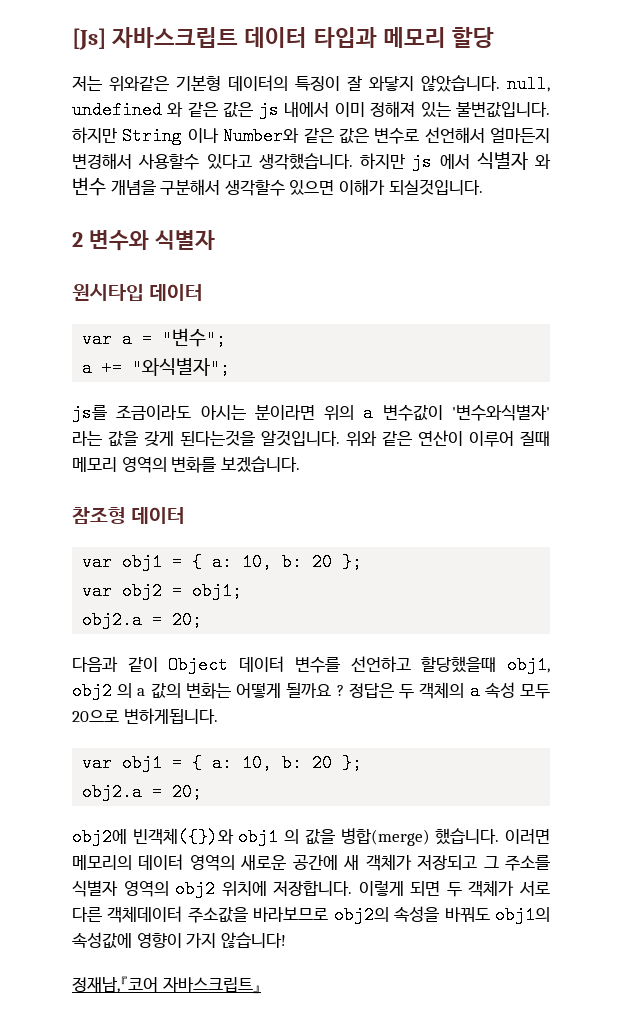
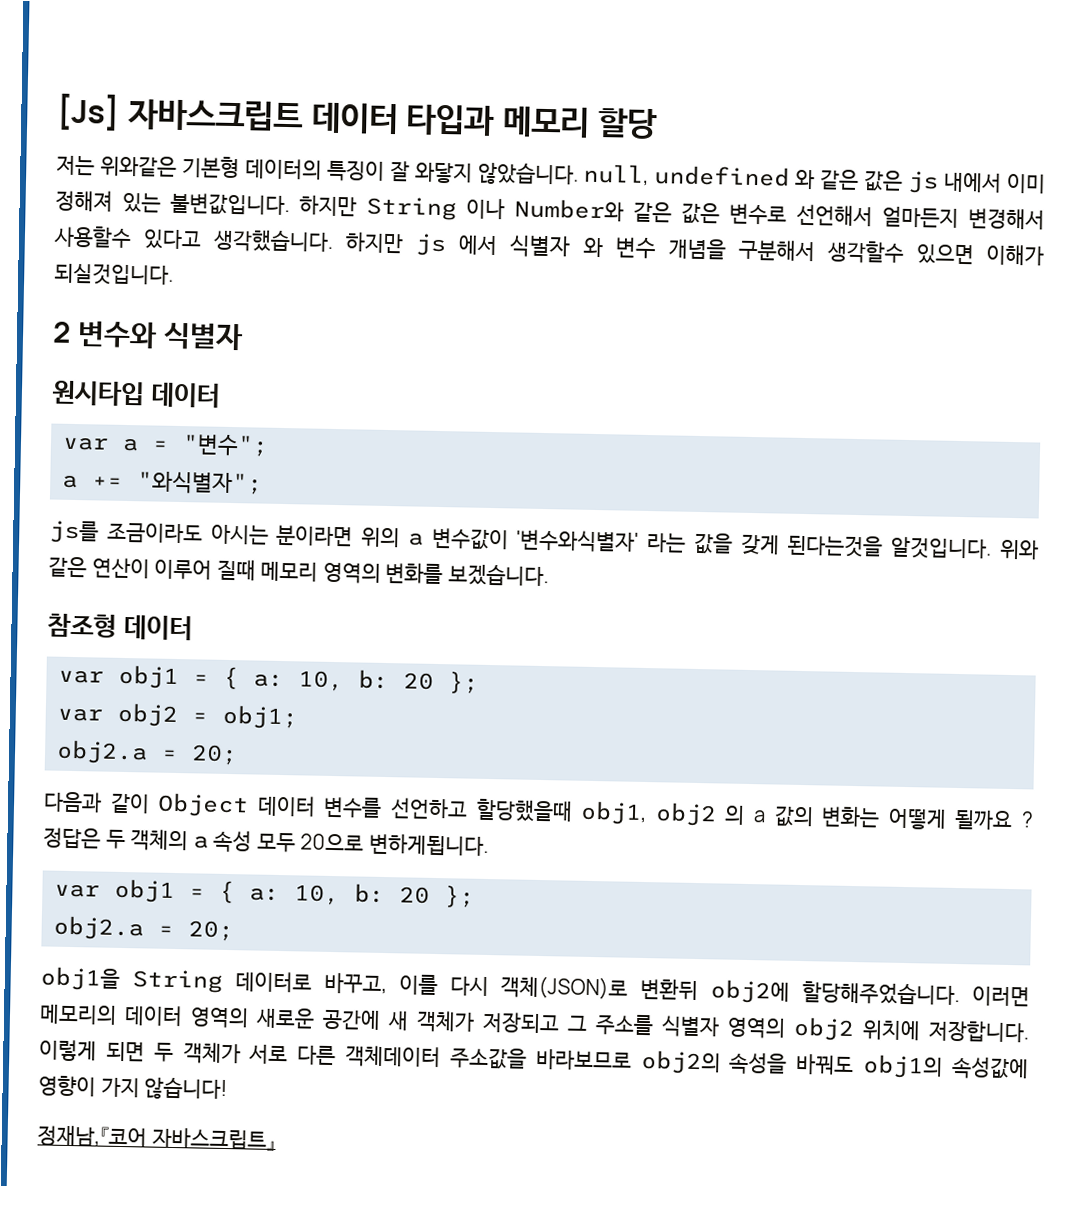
[72,828,500,846] obj2에 빈객체({})와 obj1 의 값을 병합(merge) 했습니다. -> [40,966,961,1006] obj1을 String 데이터로 바꾸고, 이를 다시 객체(JSON)로 변환뒤 obj2에 할당해주었습니다.

